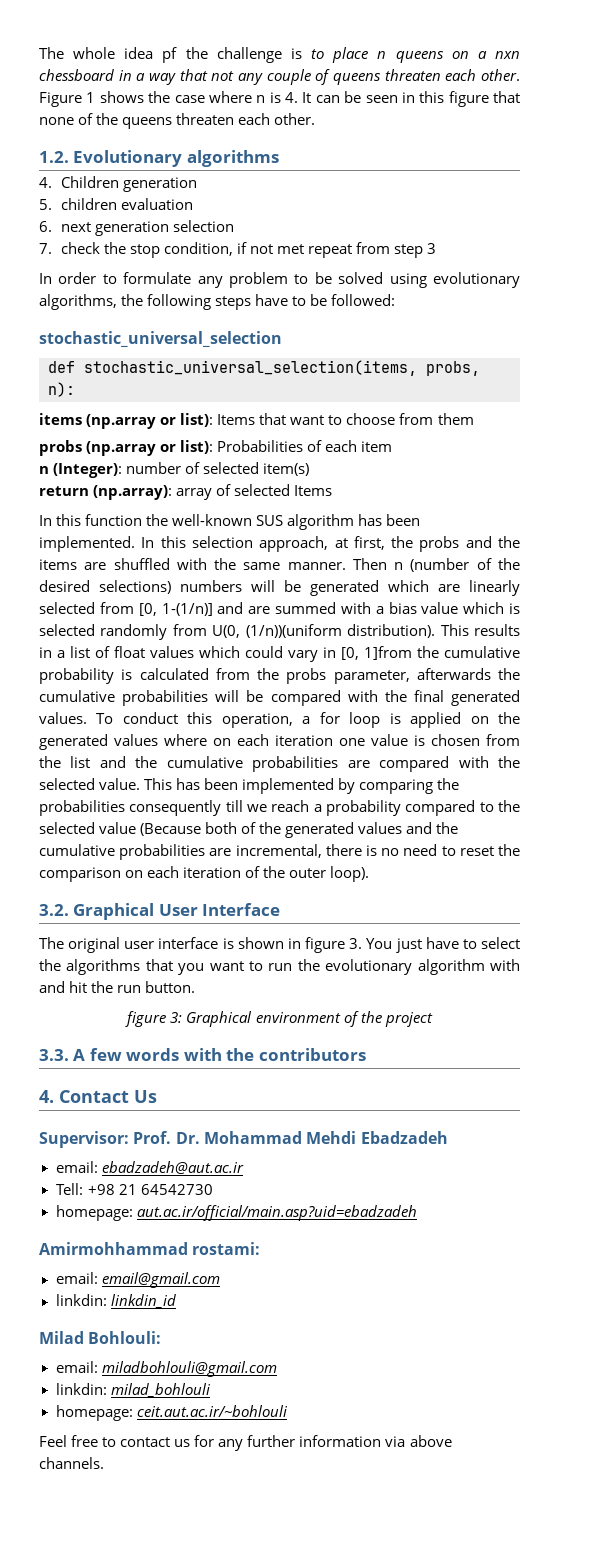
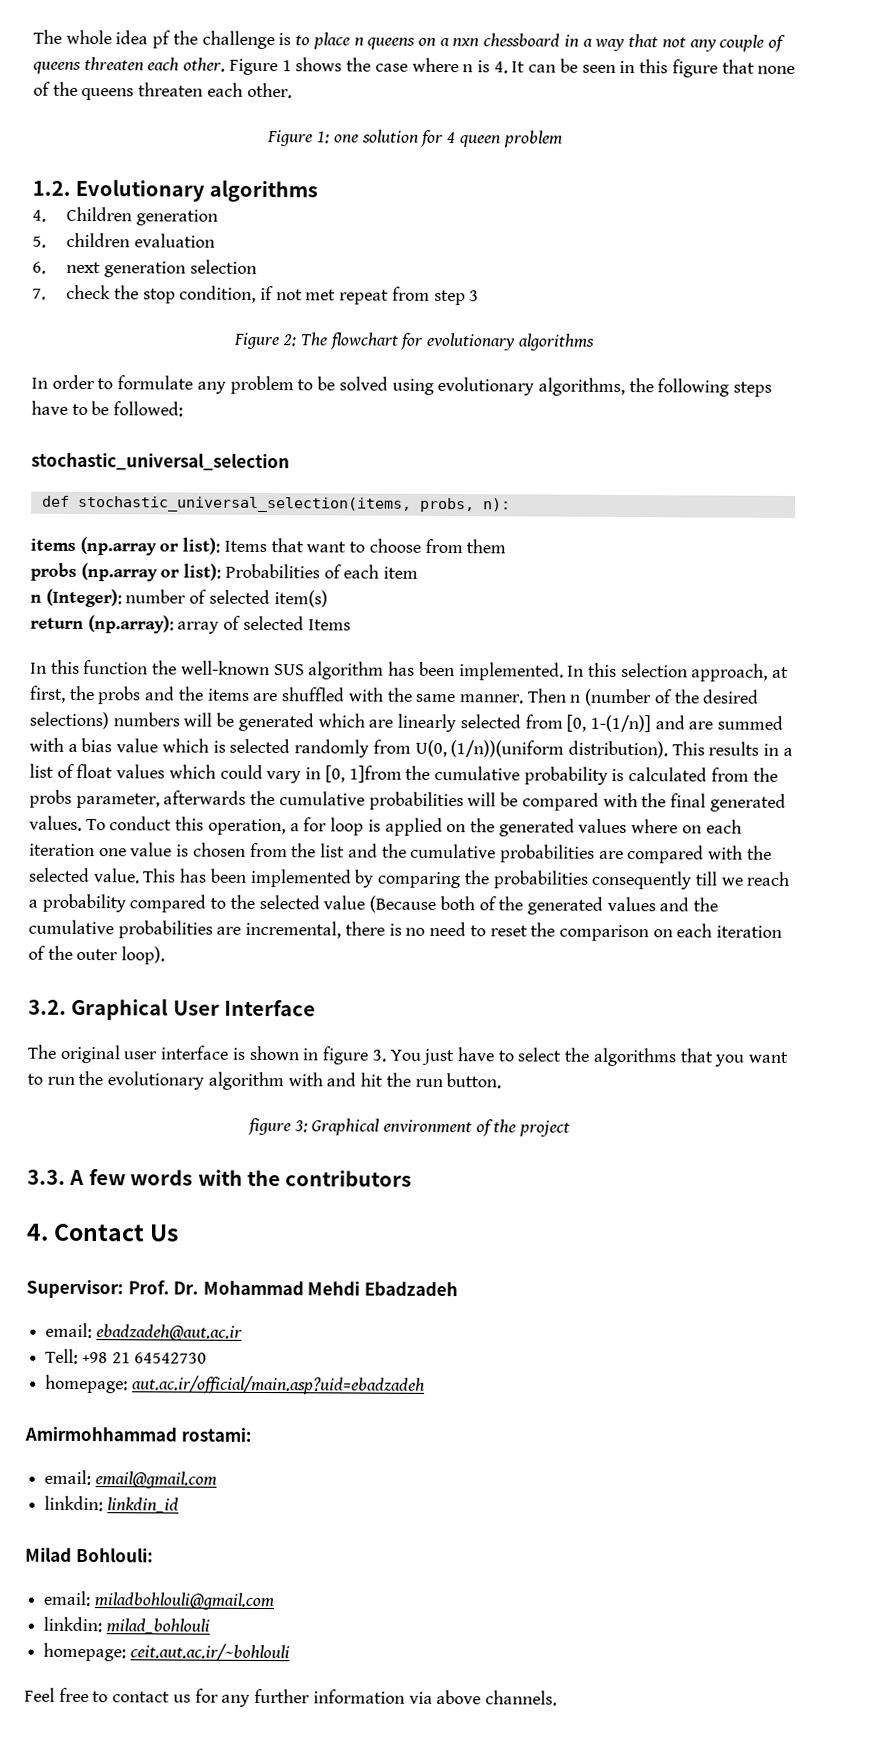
(316, 119) none -> [267,129,563,148] // Figure 1: one solution for 4 queen problem
(437, 248) none -> [233,332,595,351] // Figure 2: The flowchart for evolutionary algorithms

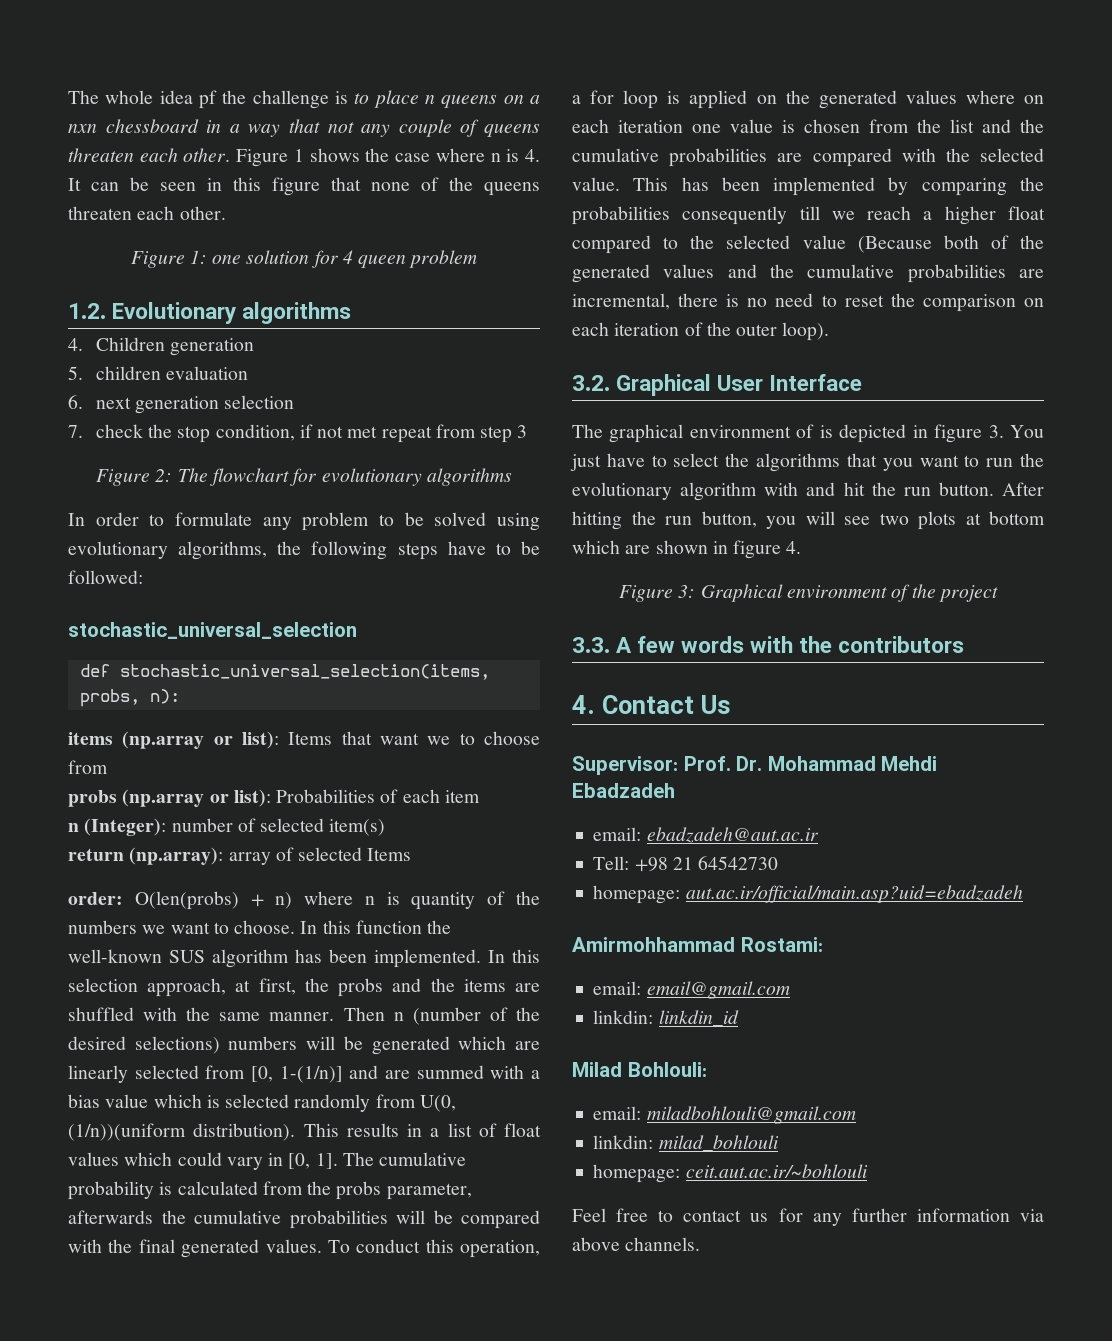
(347, 547) none -> [427,736,451,745] we
[466,539,507,554] them -> (108, 767) none
(351, 625) none -> [68,891,540,910] [68,920,296,934] order: O(len(probs) + n) where n is quantity of the numbers we want to choose.
[348,765,431,783] 1]from the -> [315,1152,374,1169] 1]. The
[41,893,126,913] probability -> [944,206,1045,225] higher float
[59,1044,300,1064] original user interface is shown -> [609,424,907,443] graphical environment of is depicted
[247,1117,291,1136] // figure -> [1002,482,1044,496] [572,511,1045,530] [572,540,802,559] [619,585,674,602] After hitting the run button, you will see two plots at bottom which are shown in figure 4. // Figure
[180,1427,252,1442] rostami: -> [740,937,823,952] Rostami:

